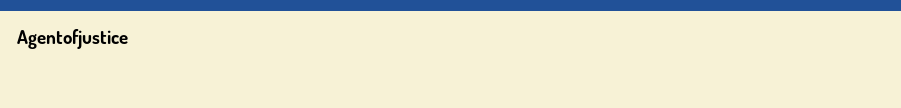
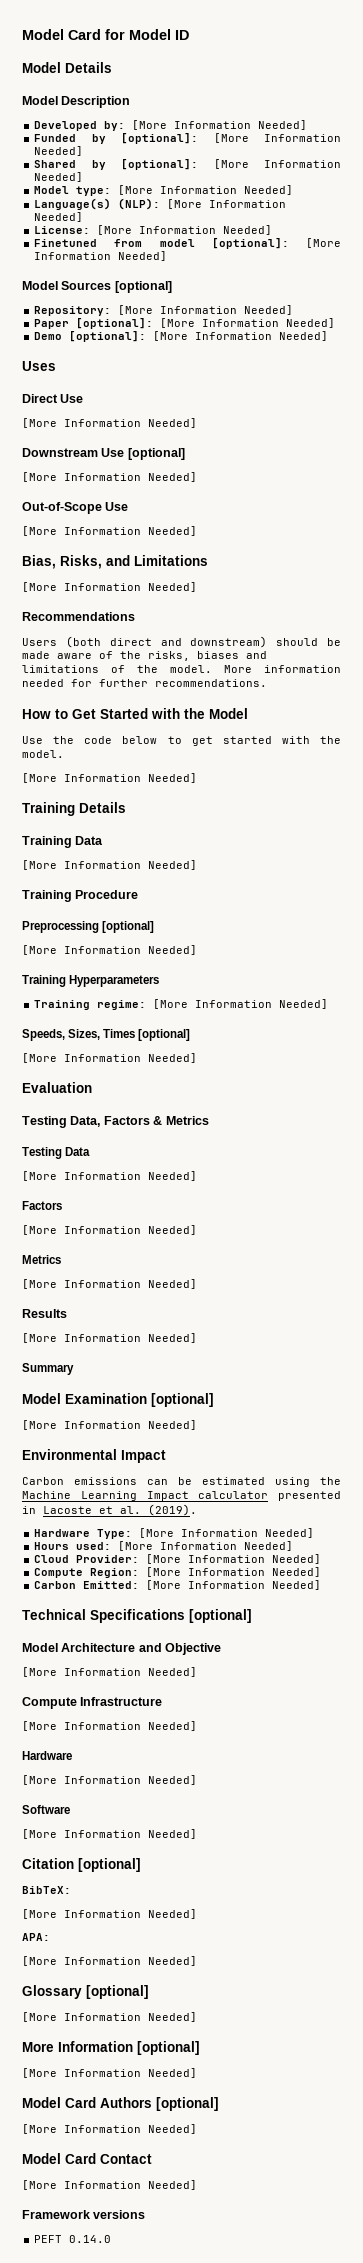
[17,29,128,49] Agentofjustice -> [22,29,189,40] [22,62,112,73] [22,96,131,108] [34,120,308,131] [34,133,341,144] [34,146,84,156] [34,159,341,170] [34,172,84,182] [34,185,294,196] [34,198,287,210] [34,212,84,222] [34,225,273,235] [34,238,341,249] [34,251,168,261] [22,281,172,293] [34,305,294,316] [34,318,336,329] [34,331,329,342] [22,361,56,371] [22,394,84,403] [22,418,197,428] [22,448,185,460] [22,472,197,482] [22,502,129,514] [22,526,197,536] [22,555,208,569] [22,582,197,592] [22,612,135,621] [22,636,342,648] [22,651,267,661] [22,665,341,673] [22,679,267,687] [22,708,248,719] [22,736,341,746] [22,750,64,758] [22,773,197,783] [22,802,126,816] [22,836,104,848] [22,860,197,870] [22,890,139,902] [22,921,155,933] [22,945,197,955] [22,975,160,987] [34,999,329,1010] [22,1029,191,1041] [22,1053,197,1063] [22,1082,92,1093] [22,1116,209,1128] [22,1147,91,1159] [22,1171,197,1181] [22,1201,62,1210] [22,1225,197,1235] [22,1255,61,1264] [22,1279,197,1289] [22,1309,67,1318] [22,1333,197,1343] [22,1363,74,1375] [22,1393,214,1407] [22,1420,197,1430] [22,1449,166,1463] [22,1477,341,1487] [22,1491,341,1501] [22,1504,197,1516] [34,1528,315,1539] [34,1541,294,1551] [34,1554,322,1564] [34,1567,322,1578] [34,1580,322,1590] [22,1609,252,1623] [22,1643,222,1655] [22,1667,197,1677] [22,1697,163,1709] [22,1721,197,1731] [22,1751,72,1760] [22,1775,197,1785] [22,1805,70,1814] [22,1829,197,1839] [22,1858,141,1872] [22,1886,71,1894] [22,1909,197,1919] [22,1933,50,1941] [22,1956,197,1966] [22,1985,149,1999] [22,2012,197,2022] [22,2041,200,2055] [22,2068,197,2078] [22,2097,219,2111] [22,2124,197,2134] [22,2153,152,2164] [22,2180,197,2190] [22,2210,146,2219] [34,2235,112,2243] Model Card for Model ID // Model Details // Model Description // Developed by: [More Information Needed] // Funded by [optional]: [More Information Needed] // Shared by [optional]: [More Information Needed] // Model type: [More Information Needed] // Language(s) (NLP): [More Information Needed] // License: [More Information Needed] // Finetuned from model [optional]: [More Information Needed] // Model Sources [optional] // Repository: [More Information Needed] // Paper [optional]: [More Information Needed] // Demo [optional]: [More Information Needed] // Uses // Direct Use // [More Information Needed] // Downstream Use [optional] // [More Information Needed] // Out-of-Scope Use // [More Information Needed] // Bias, Risks, and Limitations // [More Information Needed] // Recommendations // Users (both direct and downstream) should be made aware of the risks, biases and limitations of the model. More information needed for further recommendations. // How to Get Started with the Model // Use the code below to get started with the model. // [More Information Needed] // Training Details // Training Data // [More Information Needed] // Training Procedure // Preprocessing [optional] // [More Information Needed] // Training Hyperparameters // Training regime: [More Information Needed] // Speeds, Sizes, Times [optional] // [More Information Needed] // Evaluation // Testing Data, Factors & Metrics // Testing Data // [More Information Needed] // Factors // [More Information Needed] // Metrics // [More Information Needed] // Results // [More Information Needed] // Summary // Model Examination [optional] // [More Information Needed] // Environmental Impact // Carbon emissions can be estimated using the Machine Learning Impact calculator presented in Lacoste et al. (2019). // Hardware Type: [More Information Needed] // Hours used: [More Information Needed] // Cloud Provider: [More Information Needed] // Compute Region: [More Information Needed] // Carbon Emitted: [More Information Needed] // Technical Specifications [optional] // Model Architecture and Objective // [More Information Needed] // Compute Infrastructure // [More Information Needed] // Hardware // [More Information Needed] // Software // [More Information Needed] // Citation [optional] // BibTeX: // [More Information Needed] // APA: // [More Information Needed] // Glossary [optional] // [More Information Needed] // More Information [optional] // [More Information Needed] // Model Card Authors [optional] // [More Information Needed] // Model Card Contact // [More Information Needed] // Framework versions // PEFT 0.14.0

